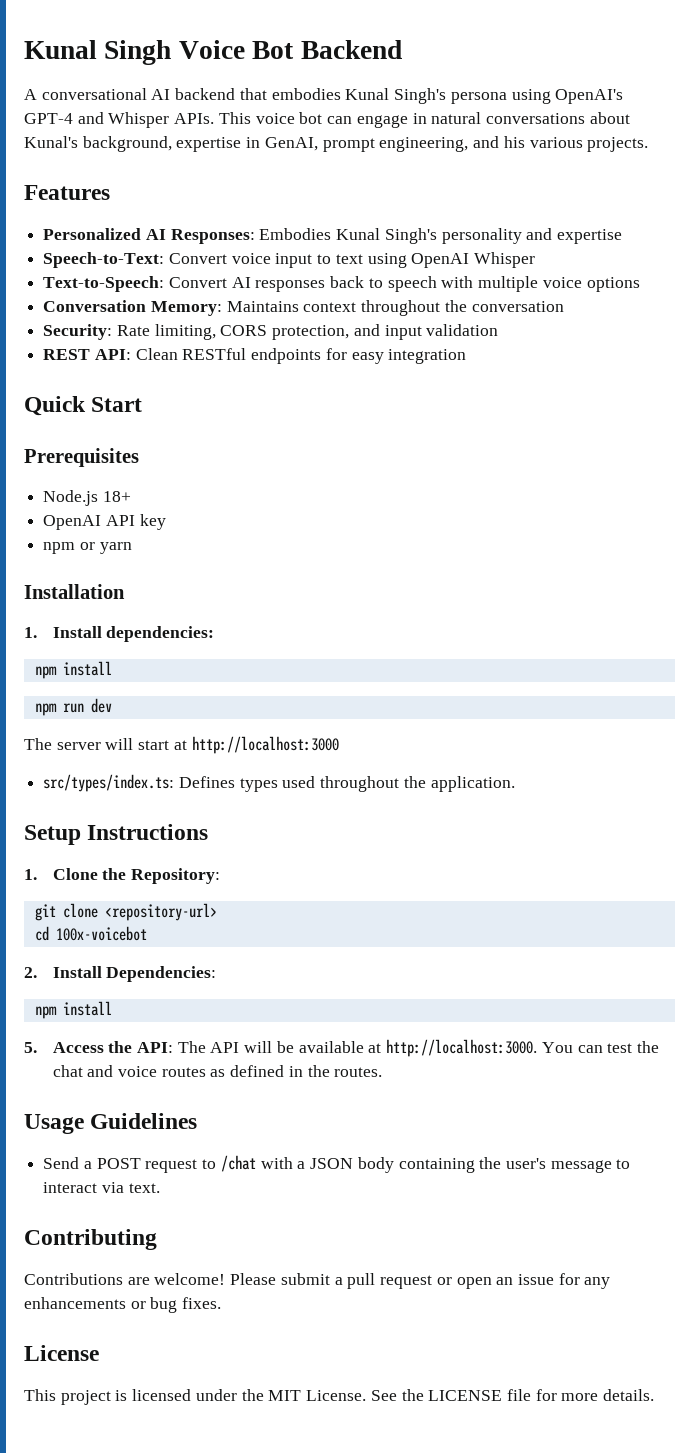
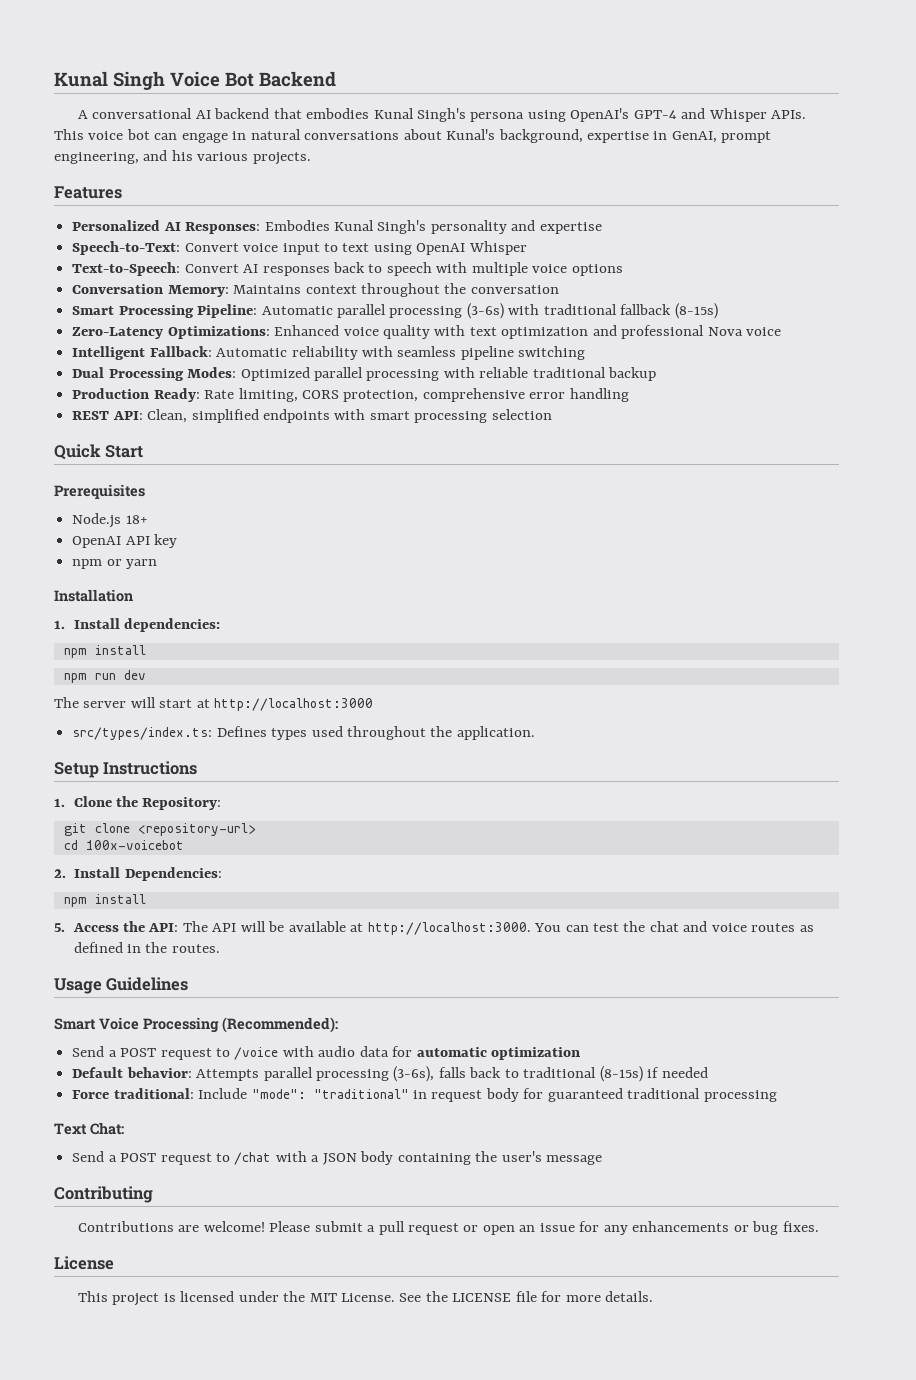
[43,324,113,340] Security: -> [72,303,718,319] [72,325,782,339] [72,346,586,360] [72,367,657,381] [72,388,200,402] Smart Processing Pipeline: Automatic parallel processing (3-6s) with traditional fallback (8-15s) // Zero-Latency Optimizations: Enhanced voice quality with text optimization and professional Nova voice // Intelligent Fallback: Automatic reliability with seamless pipeline switching // Dual Processing Modes: Optimized parallel processing with reliable traditional backup // Production Ready:
[353,324,499,340] and input validation -> [422,388,629,402] comprehensive error handling
[135,348,467,364] Clean RESTful endpoints for easy integration -> [147,409,552,423] Clean, simplified endpoints with smart processing selection
(198, 1121) none -> [54,1017,338,1033] [72,1046,581,1060] [72,1066,708,1082] [72,1088,777,1102] [54,1122,124,1135] // Smart Voice Processing (Recommended): // Send a POST request to /voice with audio data for automatic optimization // Default behavior: Attempts parallel processing (3-6s), falls back to traditional (8-15s) if needed // Force traditional: Include "mode": "traditional" in request body for guaranteed traditional processing // Text Chat:
[616,1159,631,1169] [43,1182,160,1193] to interact via text. -> (603, 1160) none

